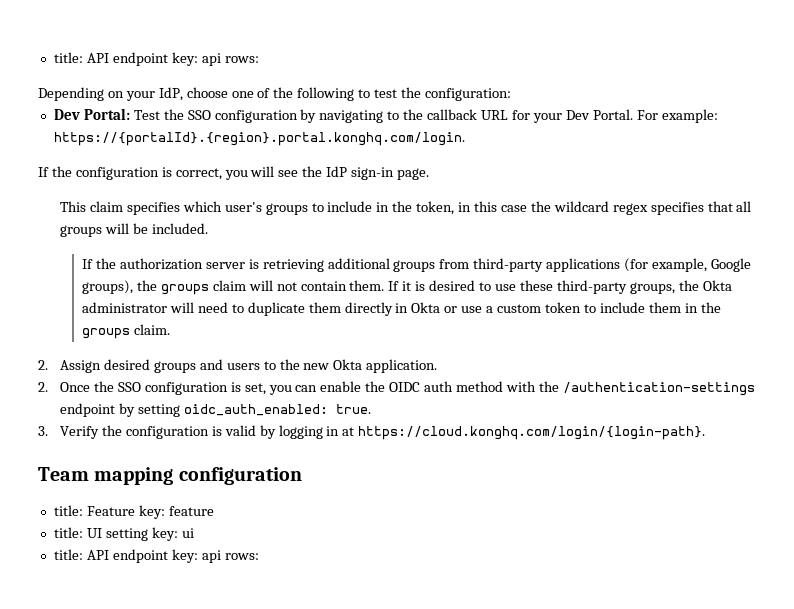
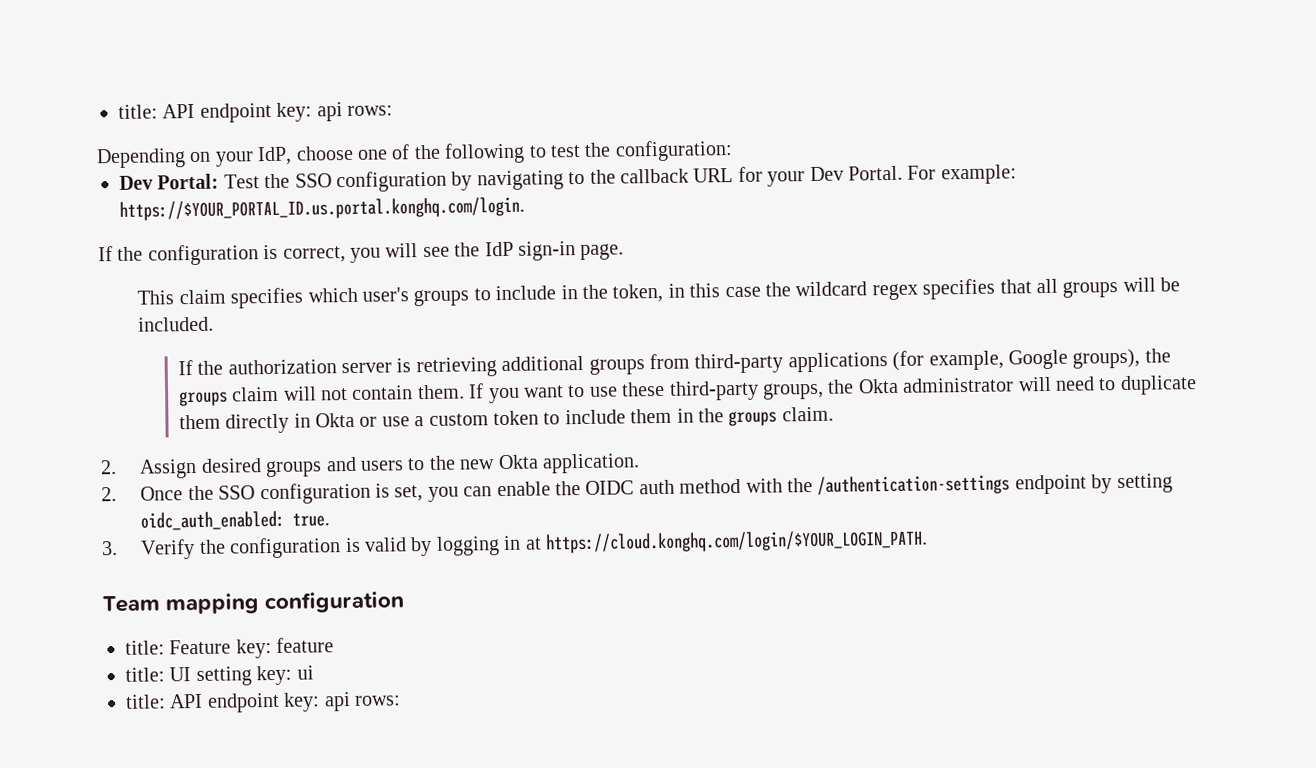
[53,132,465,146] https://{portalId}.{region}.portal.konghq.com/login. -> [119,196,525,221] https://$YOUR_PORTAL_ID.us.portal.konghq.com/login.
[402,280,476,291] it is desired -> [488,385,564,404] you want
[358,426,706,440] https://cloud.konghq.com/login/{login-path}. -> [544,529,928,554] https://cloud.konghq.com/login/$YOUR_LOGIN_PATH.

